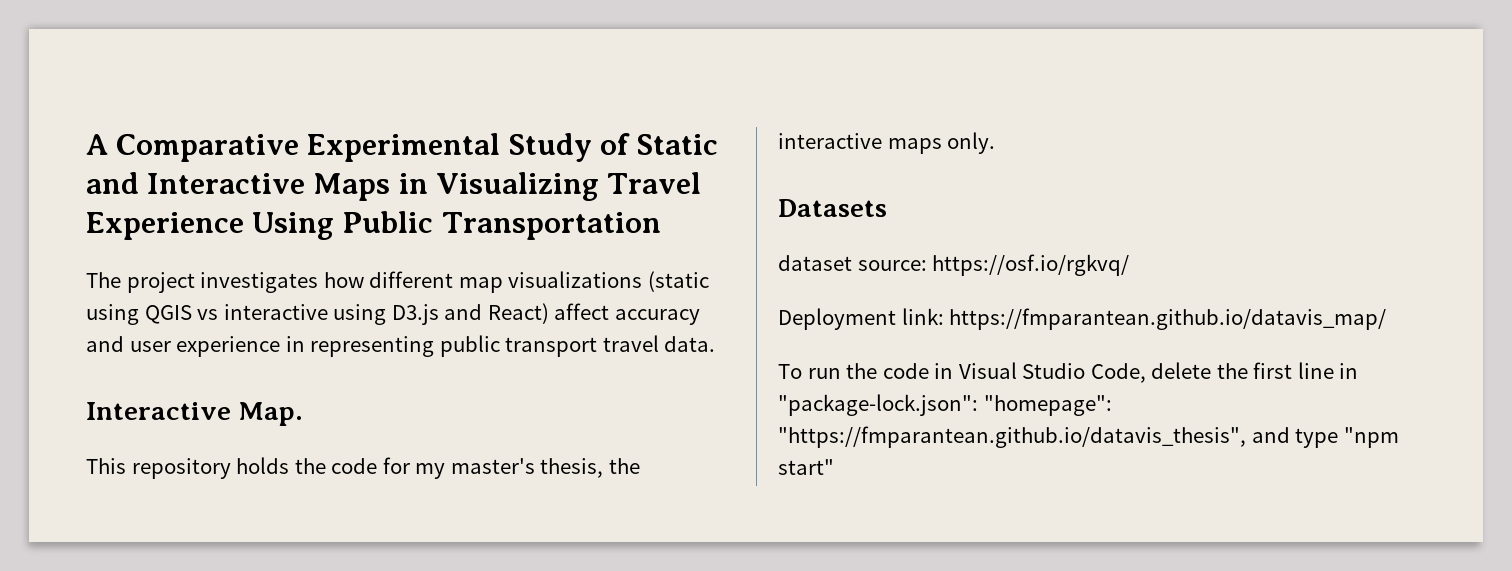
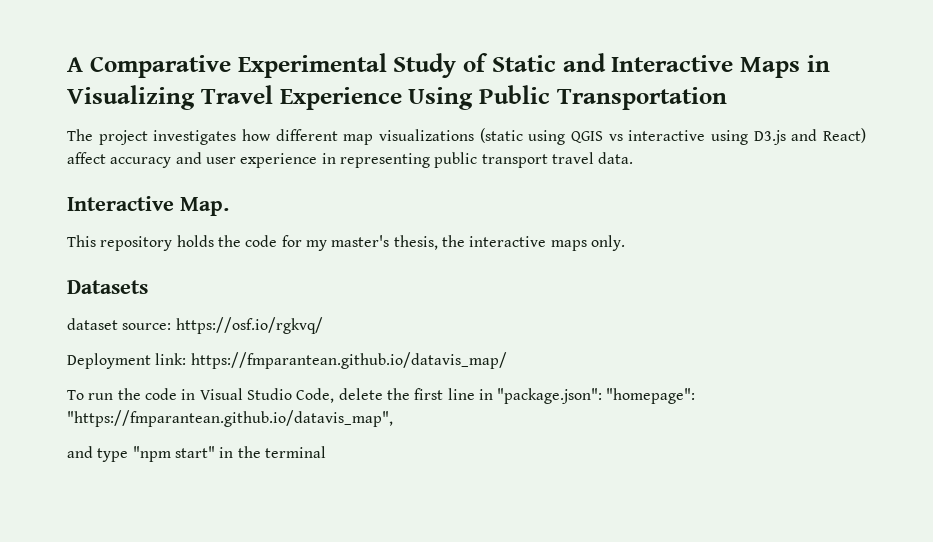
[778,394,1112,416] [778,426,1246,448] "package-lock.json": "homepage": "https://fmparantean.github.io/datavis_thesis", -> [497,388,696,404] [67,410,393,427] "package.json": "homepage": "https://fmparantean.github.io/datavis_map", //
(834, 467) none -> [219,446,326,458] in the terminal

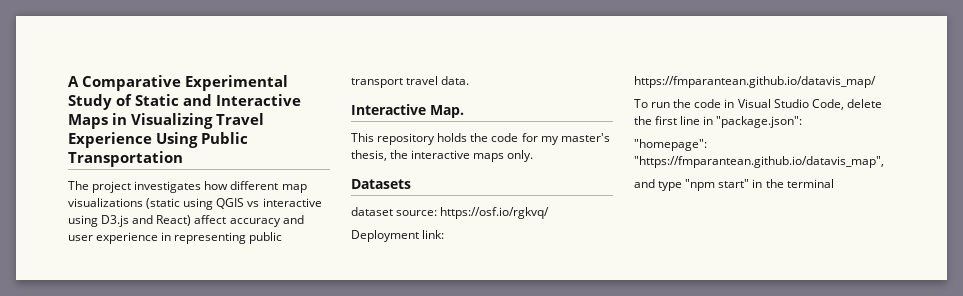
(603, 396) none -> (803, 122) //

